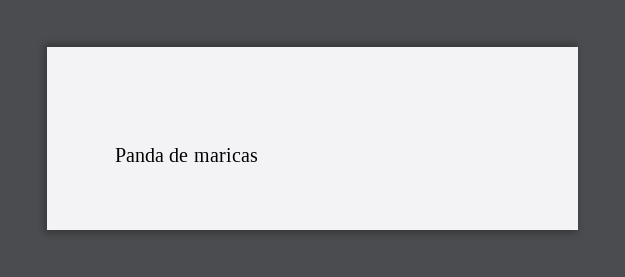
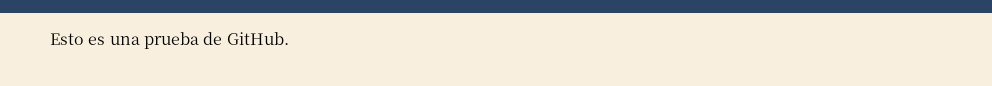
[115,148,258,162] Panda de maricas -> [50,32,289,49] Esto es una prueba de GitHub.

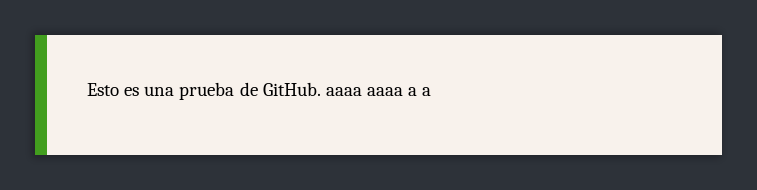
(289, 38) none -> [325,87,432,96] aaaa aaaa a a

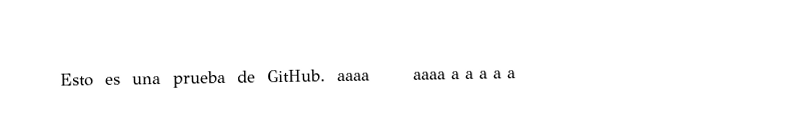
(432, 91) none -> [479,70,516,79] a a a

